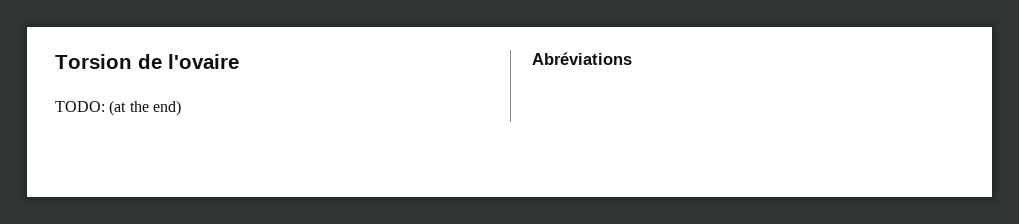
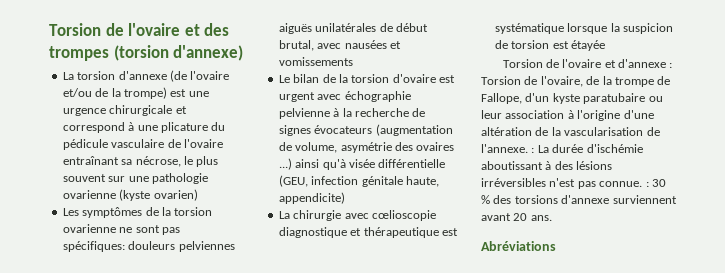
[55,54,239,69] [55,100,181,116] Torsion de l'ovaire // TODO: (at the end) -> [49,23,230,36] [49,45,244,61] [62,70,230,82] [62,87,209,99] [62,105,187,116] [62,122,226,133] [62,139,223,150] [62,156,219,167] [62,173,208,184] [62,189,198,201] [62,207,213,218] [62,224,180,235] [62,241,235,252] [278,23,428,34] [278,40,401,51] [278,57,353,66] [278,74,455,83] [278,91,411,102] [278,108,426,119] [278,124,453,136] [278,142,455,153] [278,158,446,170] [278,175,439,187] [278,192,345,204] [278,210,436,221] [278,227,458,238] [494,23,673,34] [494,40,605,51] [502,59,673,68] [481,76,671,87] [481,93,663,104] [481,110,654,121] [481,127,660,136] [481,144,643,153] [481,161,613,170] [481,178,666,189] [481,195,677,204] [481,213,552,221] Torsion de l'ovaire et des trompes (torsion d'annexe) // La torsion d'annexe (de l'ovaire et/ou de la trompe) est une urgence chirurgicale et correspond à une plicature du pédicule vasculaire de l'ovaire entraînant sa nécrose, le plus souvent sur une pathologie ovarienne (kyste ovarien) // Les symptômes de la torsion ovarienne ne sont pas spécifiques: douleurs pelviennes aiguës unilatérales de début brutal, avec nausées et vomissements // Le bilan de la torsion d'ovaire est urgent avec échographie pelvienne à la recherche de signes évocateurs (augmentation de volume, asymétrie des ovaires ...) ainsi qu'à visée différentielle (GEU, infection génitale haute, appendicite) // La chirurgie avec cœlioscopie diagnostique et thérapeutique est systématique lorsque la suspicion de torsion est étayée // Torsion de l'ovaire et d'annexe : Torsion de l'ovaire, de la trompe de Fallope, d'un kyste paratubaire ou leur association à l'origine d'une altération de la vascularisation de l'annexe. : La durée d'ischémie aboutissant à des lésions irréversibles n'est pas connue. : 30 % des torsions d'annexe surviennent avant 20 ans.

